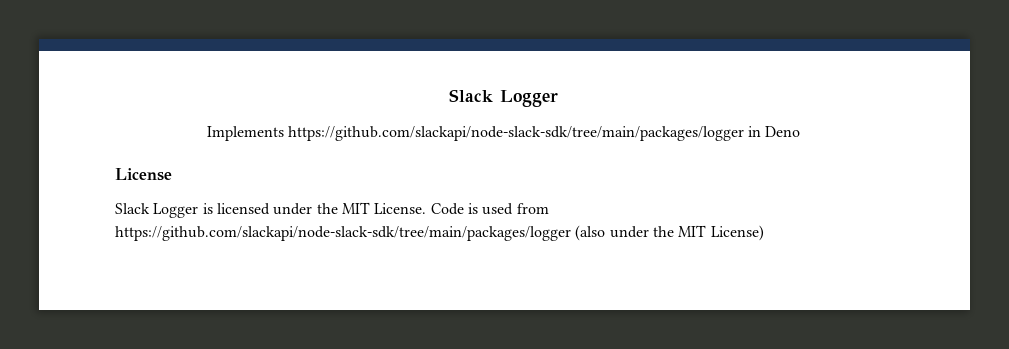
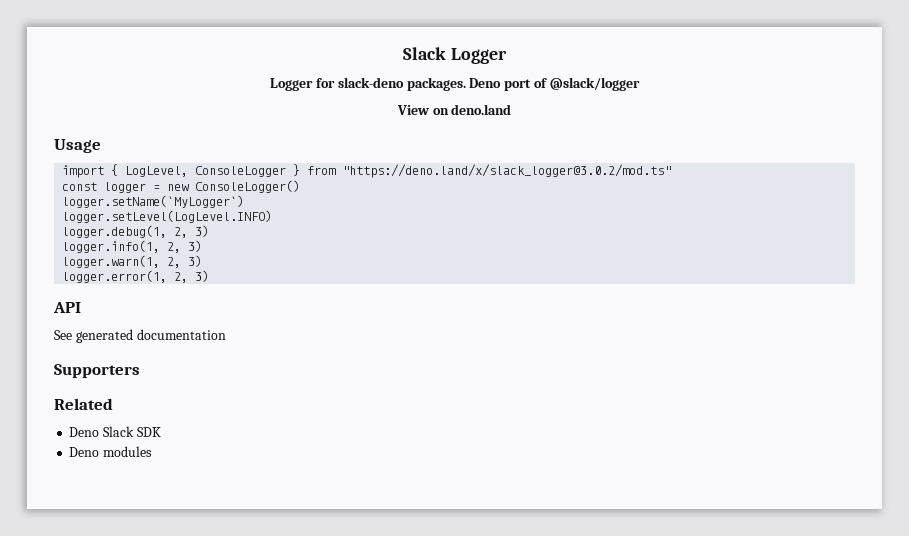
[206,126,801,141] [115,168,172,181] [115,202,549,218] [115,225,764,241] Implements https://github.com/slackapi/node-slack-sdk/tree/main/packages/logger in Deno // License // Slack Logger is licensed under the MIT License. Code is used from https://github.com/slackapi/node-slack-sdk/tree/main/packages/logger (also under the MIT License) -> [270,77,640,91] [396,104,512,115] [54,139,101,153] [62,164,672,178] [62,180,301,193] [62,195,245,208] [62,210,273,223] [62,225,210,238] [62,240,203,253] [62,255,203,268] [62,270,210,283] [53,302,81,313] [54,329,226,343] [54,364,140,378] [54,398,113,410] [69,426,161,437] [69,446,153,457] Logger for slack-deno packages. Deno port of @slack/logger // View on deno.land // Usage // import { LogLevel, ConsoleLogger } from "https://deno.land/x/slack_logger@3.0.2/mod.ts" // const logger = new ConsoleLogger() // logger.setName(`MyLogger`) // logger.setLevel(LogLevel.INFO) // logger.debug(1, 2, 3) // logger.info(1, 2, 3) // logger.warn(1, 2, 3) // logger.error(1, 2, 3) // API // See generated documentation // Supporters // Related // Deno Slack SDK // Deno modules

